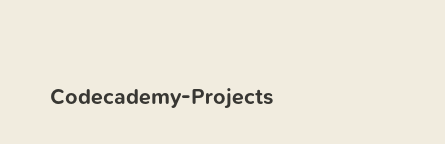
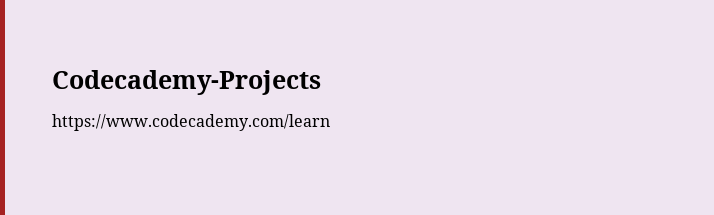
(273, 98) none -> [52,114,330,131] // https://www.codecademy.com/learn

